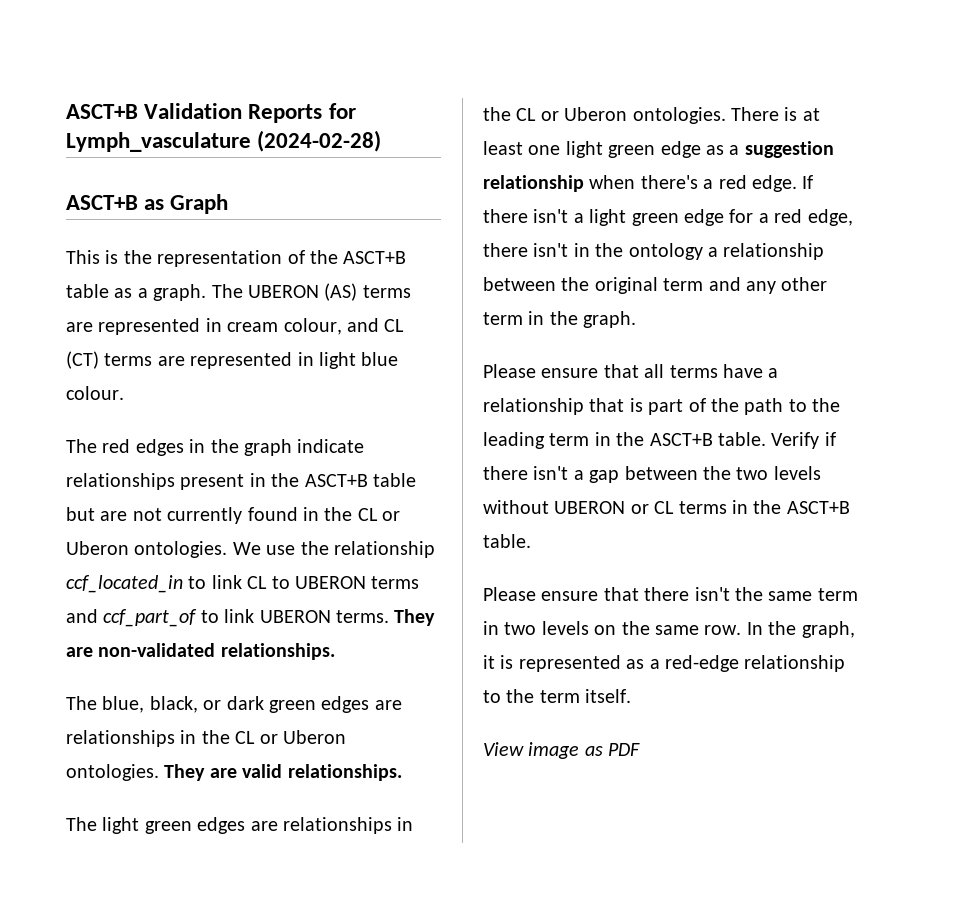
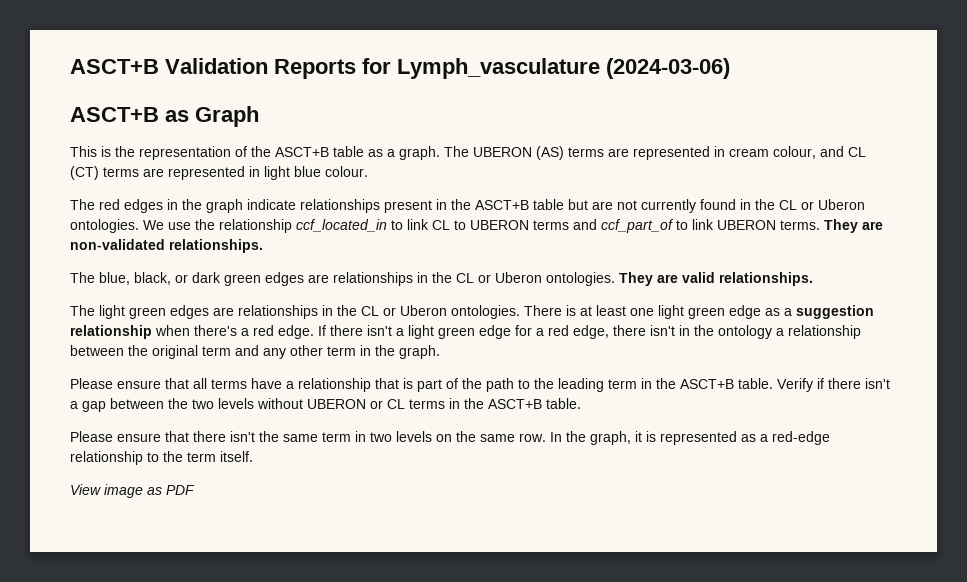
[257,130,382,152] (2024-02-28) -> [606,58,730,79] (2024-03-06)

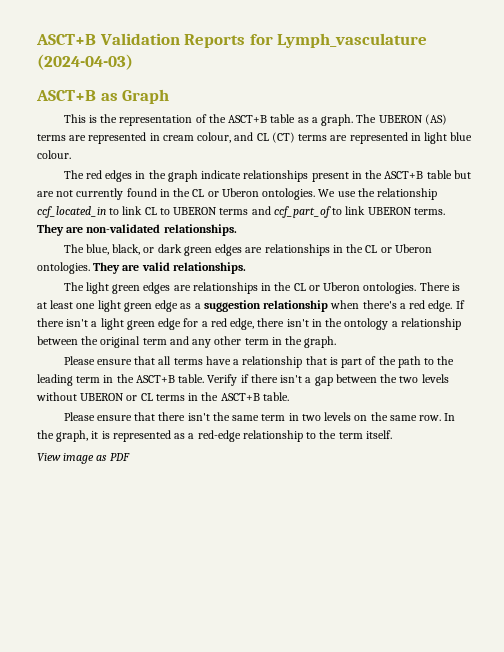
[606,58,730,79] (2024-03-06) -> [37,54,133,70] (2024-04-03)

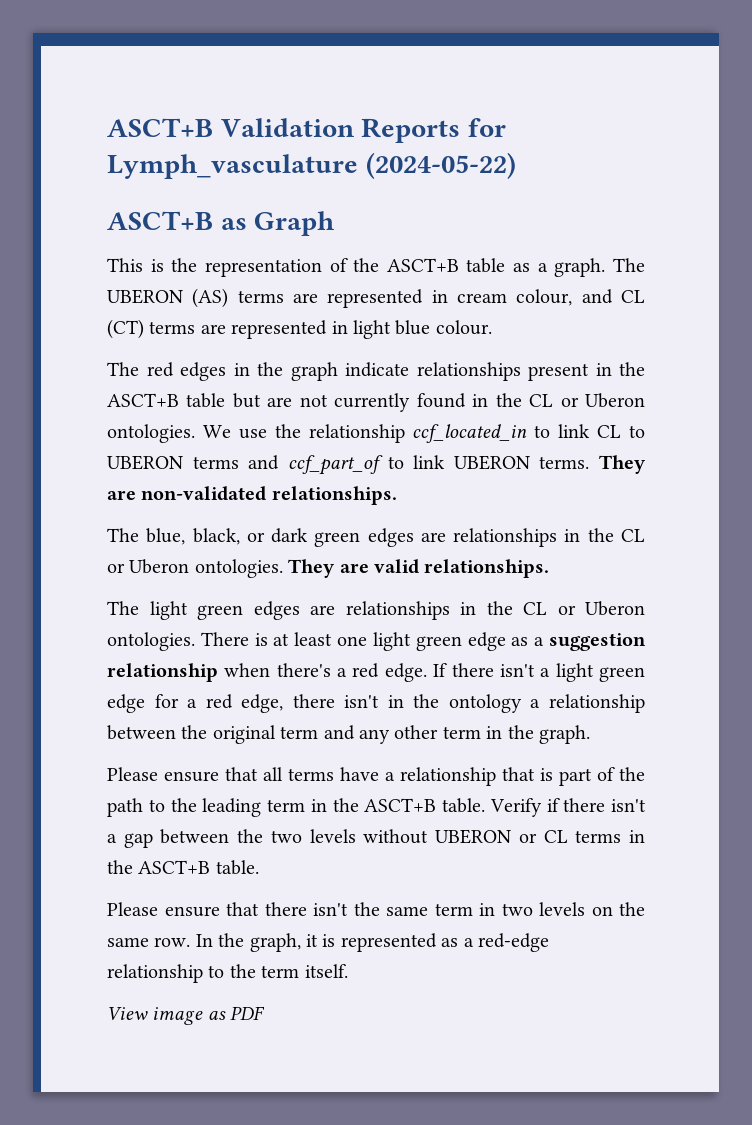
[37,54,133,70] (2024-04-03) -> [365,152,516,179] (2024-05-22)

